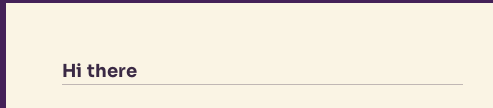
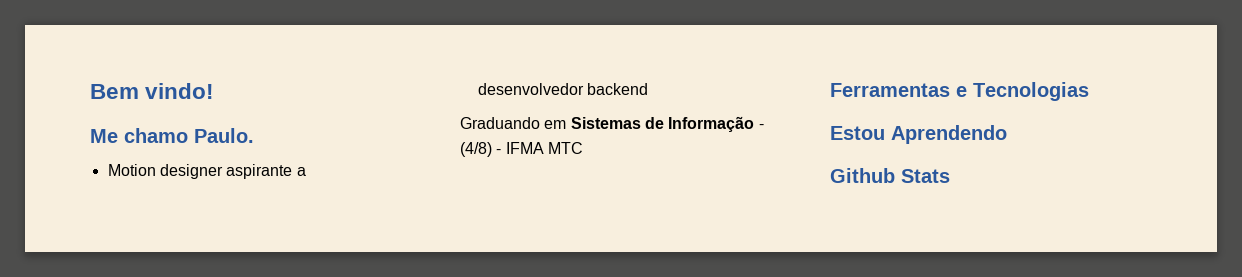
[62,63,137,78] Hi there -> [90,83,215,99] [90,128,254,143] [107,164,306,179] [477,83,648,95] [460,116,764,132] [460,142,583,157] [830,82,1089,101] [830,125,1007,144] [830,168,950,183] Bem vindo! // Me chamo Paulo. // Motion designer aspirante a desenvolvedor backend // Graduando em Sistemas de Informação - (4/8) - IFMA MTC // Ferramentas e Tecnologias // Estou Aprendendo // Github Stats

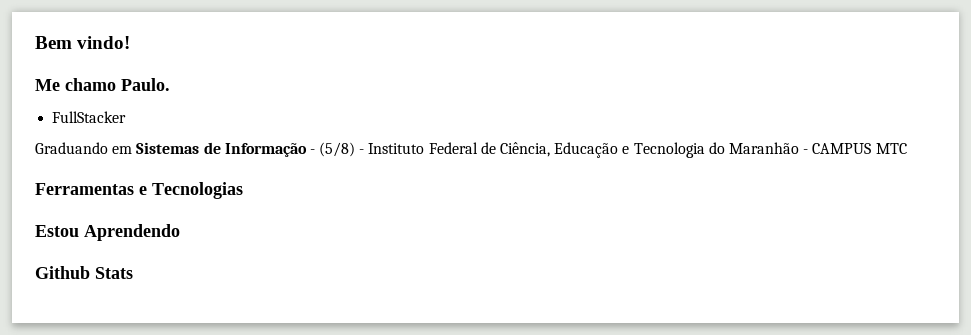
[107,164,306,179] [477,83,648,95] Motion designer aspirante a desenvolvedor backend -> [52,111,127,123] FullStacker
[460,142,544,157] (4/8) - IFMA -> [319,142,872,158] (5/8) - Instituto Federal de Ciência, Educação e Tecnologia do Maranhão - CAMPUS

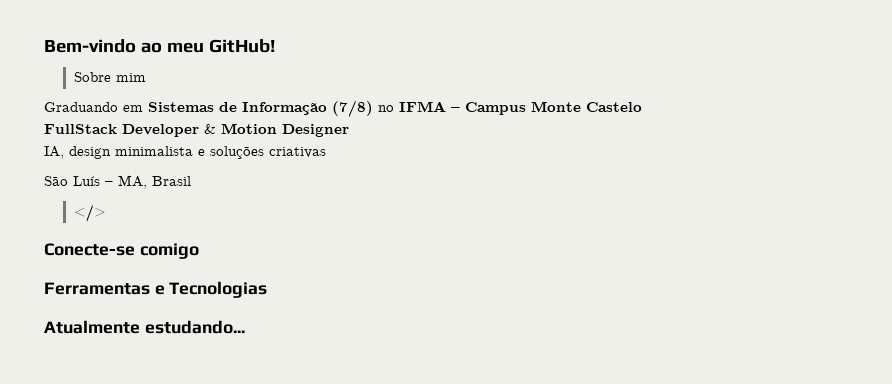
[35,36,131,49] [35,78,170,91] [52,111,127,123] Bem vindo! // Me chamo Paulo. // FullStacker -> [44,39,275,53] [73,72,146,82] Bem-vindo ao meu GitHub! // Sobre mim
[309,142,907,158] - (5/8) - Instituto Federal de Ciência, Educação e Tecnologia do Maranhão - CAMPUS MTC -> [332,100,642,117] [44,123,349,137] [44,146,326,159] [44,175,191,189] [73,204,106,222] [44,243,199,259] (7/8) no IFMA – Campus Monte Castelo // FullStack Developer & Motion Designer // IA, design minimalista e soluções criativas // São Luís – MA, Brasil // </> // Conecte-se comigo
[35,224,180,241] [35,266,133,279] Estou Aprendendo // Github Stats -> [44,320,245,334] Atualmente estudando...

